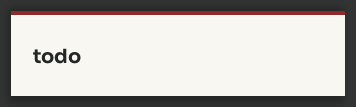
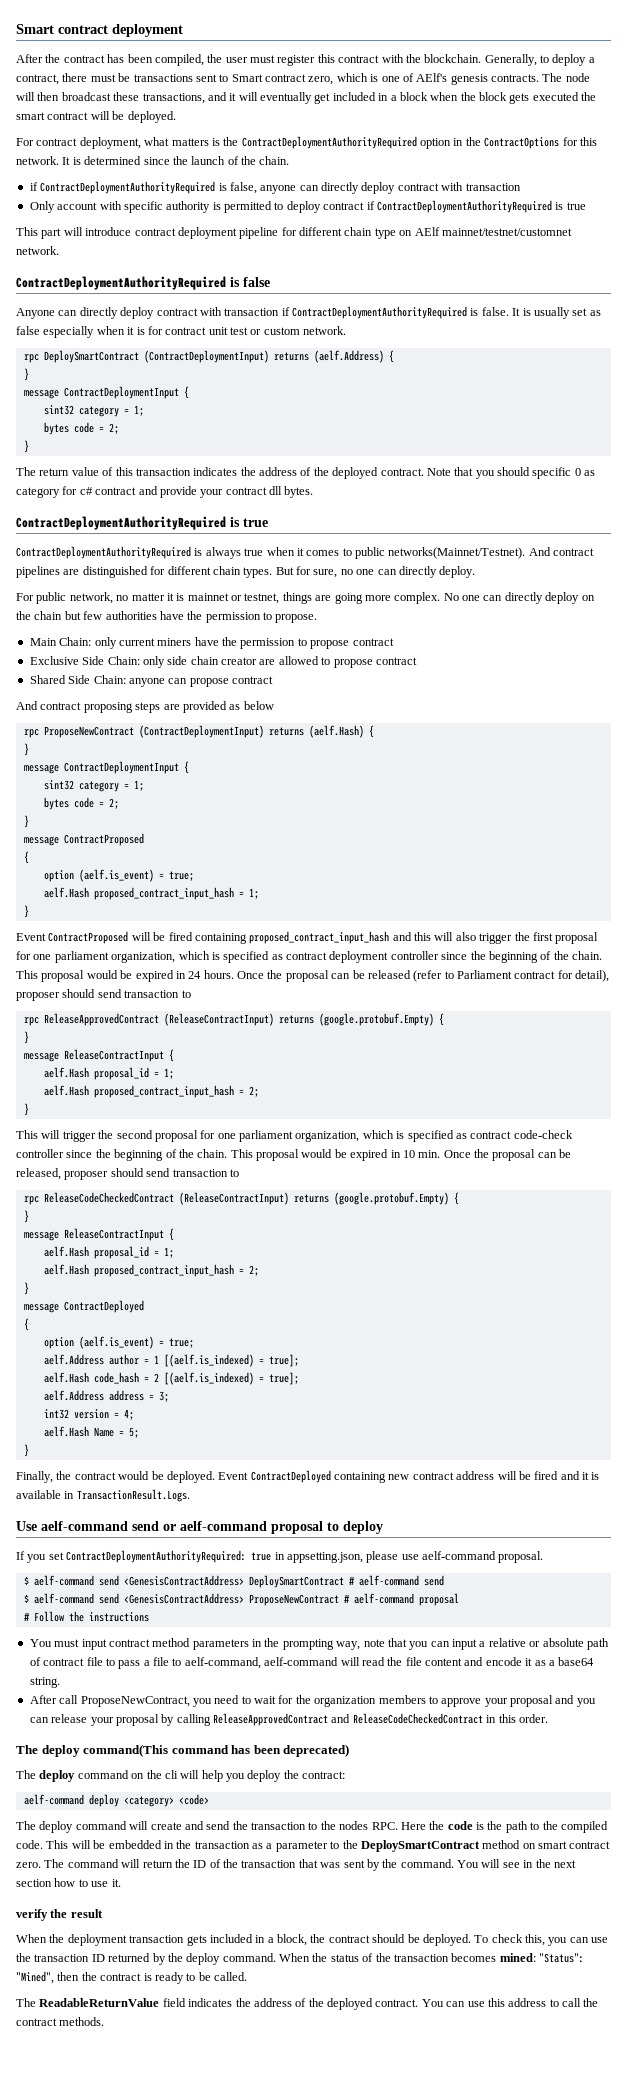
[33,48,81,64] todo -> [16,24,183,37] [16,54,595,66] [16,73,590,85] [16,92,597,104] [16,111,176,123] [16,136,597,149] [16,156,290,165] [29,181,521,194] [29,200,586,213] [16,227,572,239] [16,246,59,255] [16,276,270,290] [16,306,601,319] [16,326,347,338] [23,350,394,363] [23,368,29,381] [23,386,189,399] [43,405,144,417] [43,422,119,435] [23,440,29,453] [16,467,596,479] [16,486,314,498] [16,516,268,530] [16,546,595,559] [16,566,476,578] [16,592,595,604] [16,611,318,623] [29,637,394,649] [29,656,417,668] [29,675,273,687] [16,701,274,713] [23,725,374,738] [23,743,29,756] [23,761,189,774] [43,780,144,792] [43,797,119,810] [23,815,29,828] [23,833,144,846] [23,851,29,864] [43,869,194,882] [43,887,259,900] [23,905,29,918] [16,931,599,944] [16,951,602,963] [16,970,610,982] [16,989,191,1001] [23,1013,444,1026] [23,1031,29,1044] [23,1049,174,1062] [43,1067,174,1080] [43,1085,259,1098] [23,1103,29,1116] [16,1130,573,1142] [16,1149,572,1161] [16,1168,239,1180] [23,1192,459,1205] [23,1210,29,1223] [23,1228,174,1241] [43,1246,174,1259] [43,1264,259,1277] [23,1282,29,1295] [23,1300,144,1313] [23,1318,29,1331] [43,1336,194,1349] [43,1354,299,1367] [43,1372,299,1385] [43,1390,169,1402] [43,1409,134,1420] [43,1426,139,1438] [23,1444,29,1457] [16,1470,600,1483] [16,1489,190,1502] [16,1521,383,1534] [16,1550,544,1563] [23,1575,444,1588] [23,1593,459,1606] [23,1611,149,1622] [29,1638,609,1650] [29,1657,595,1669] [29,1677,60,1688] [29,1695,596,1707] [29,1713,548,1726] [16,1744,350,1757] [16,1770,346,1782] [23,1794,209,1807] [16,1821,608,1833] [16,1840,611,1852] [16,1859,576,1871] [16,1878,121,1887] [16,1909,103,1921] [16,1934,609,1946] [16,1953,584,1965] [16,1971,247,1984] [16,1998,599,2010] [16,2017,105,2026] Smart contract deployment // After the contract has been compiled, the user must register this contract with the blockchain. Generally, to deploy a contract, there must be transactions sent to Smart contract zero, which is one of AElf's genesis contracts. The node will then broadcast these transactions, and it will eventually get included in a block when the block gets executed the smart contract will be deployed. // For contract deployment, what matters is the ContractDeploymentAuthorityRequired option in the ContractOptions for this network. It is determined since the launch of the chain. // if ContractDeploymentAuthorityRequired is false, anyone can directly deploy contract with transaction // Only account with specific authority is permitted to deploy contract if ContractDeploymentAuthorityRequired is true // This part will introduce contract deployment pipeline for different chain type on AElf mainnet/testnet/customnet network. // ContractDeploymentAuthorityRequired is false // Anyone can directly deploy contract with transaction if ContractDeploymentAuthorityRequired is false. It is usually set as false especially when it is for contract unit test or custom network. // rpc DeploySmartContract (ContractDeploymentInput) returns (aelf.Address) { // } // message ContractDeploymentInput { // sint32 category = 1; // bytes code = 2; // } // The return value of this transaction indicates the address of the deployed contract. Note that you should specific 0 as category for c# contract and provide your contract dll bytes. // ContractDeploymentAuthorityRequired is true // ContractDeploymentAuthorityRequired is always true when it comes to public networks(Mainnet/Testnet). And contract pipelines are distinguished for different chain types. But for sure, no one can directly deploy. // For public network, no matter it is mainnet or testnet, things are going more complex. No one can directly deploy on the chain but few authorities have the permission to propose. // Main Chain: only current miners have the permission to propose contract // Exclusive Side Chain: only side chain creator are allowed to propose contract // Shared Side Chain: anyone can propose contract // And contract proposing steps are provided as below // rpc ProposeNewContract (ContractDeploymentInput) returns (aelf.Hash) { // } // message ContractDeploymentInput { // sint32 category = 1; // bytes code = 2; // } // message ContractProposed // { // option (aelf.is_event) = true; // aelf.Hash proposed_contract_input_hash = 1; // } // Event ContractProposed will be fired containing proposed_contract_input_hash and this will also trigger the first proposal for one parliament organization, which is specified as contract deployment controller since the beginning of the chain. This proposal would be expired in 24 hours. Once the proposal can be released (refer to Parliament contract for detail), proposer should send transaction to // rpc ReleaseApprovedContract (ReleaseContractInput) returns (google.protobuf.Empty) { // } // message ReleaseContractInput { // aelf.Hash proposal_id = 1; // aelf.Hash proposed_contract_input_hash = 2; // } // This will trigger the second proposal for one parliament organization, which is specified as contract code-check controller since the beginning of the chain. This proposal would be expired in 10 min. Once the proposal can be released, proposer should send transaction to // rpc ReleaseCodeCheckedContract (ReleaseContractInput) returns (google.protobuf.Empty) { // } // message ReleaseContractInput { // aelf.Hash proposal_id = 1; // aelf.Hash proposed_contract_input_hash = 2; // } // message ContractDeployed // { // option (aelf.is_event) = true; // aelf.Address author = 1 [(aelf.is_indexed) = true]; // aelf.Hash code_hash = 2 [(aelf.is_indexed) = true]; // aelf.Address address = 3; // int32 version = 4; // aelf.Hash Name = 5; // } // Finally, the contract would be deployed. Event ContractDeployed containing new contract address will be fired and it is available in TransactionResult.Logs. // Use aelf-command send or aelf-command proposal to deploy // If you set ContractDeploymentAuthorityRequired: true in appsetting.json, please use aelf-command proposal. // $ aelf-command send <GenesisContractAddress> DeploySmartContract # aelf-command send // $ aelf-command send <GenesisContractAddress> ProposeNewContract # aelf-command proposal // # Follow the instructions // You must input contract method parameters in the prompting way, note that you can input a relative or absolute path of contract file to pass a file to aelf-command, aelf-command will read the file content and encode it as a base64 string. // After call ProposeNewContract, you need to wait for the organization members to approve your proposal and you can release your proposal by calling ReleaseApprovedContract and ReleaseCodeCheckedContract in this order. // The deploy command(This command has been deprecated) // The deploy command on the cli will help you deploy the contract: // aelf-command deploy <category> <code> // The deploy command will create and send the transaction to the nodes RPC. Here the code is the path to the compiled code. This will be embedded in the transaction as a parameter to the DeploySmartContract method on smart contract zero. The command will return the ID of the transaction that was sent by the command. You will see in the next section how to use it. // verify the result // When the deployment transaction gets included in a block, the contract should be deployed. To check this, you can use the transaction ID returned by the deploy command. When the status of the transaction becomes mined: "Status": "Mined", then the contract is ready to be called. // The ReadableReturnValue field indicates the address of the deployed contract. You can use this address to call the contract methods.

